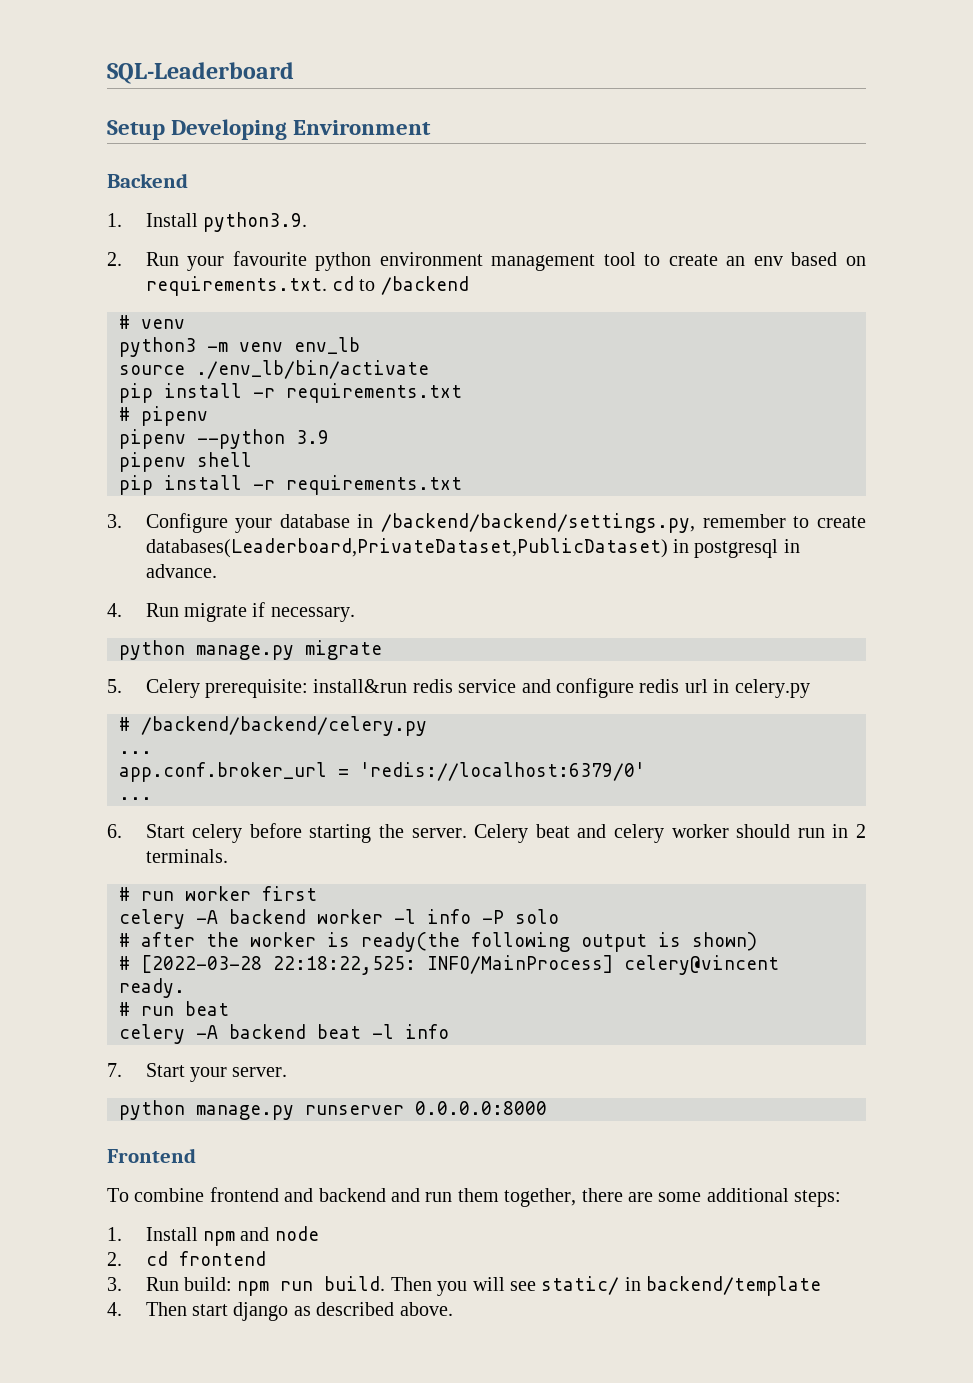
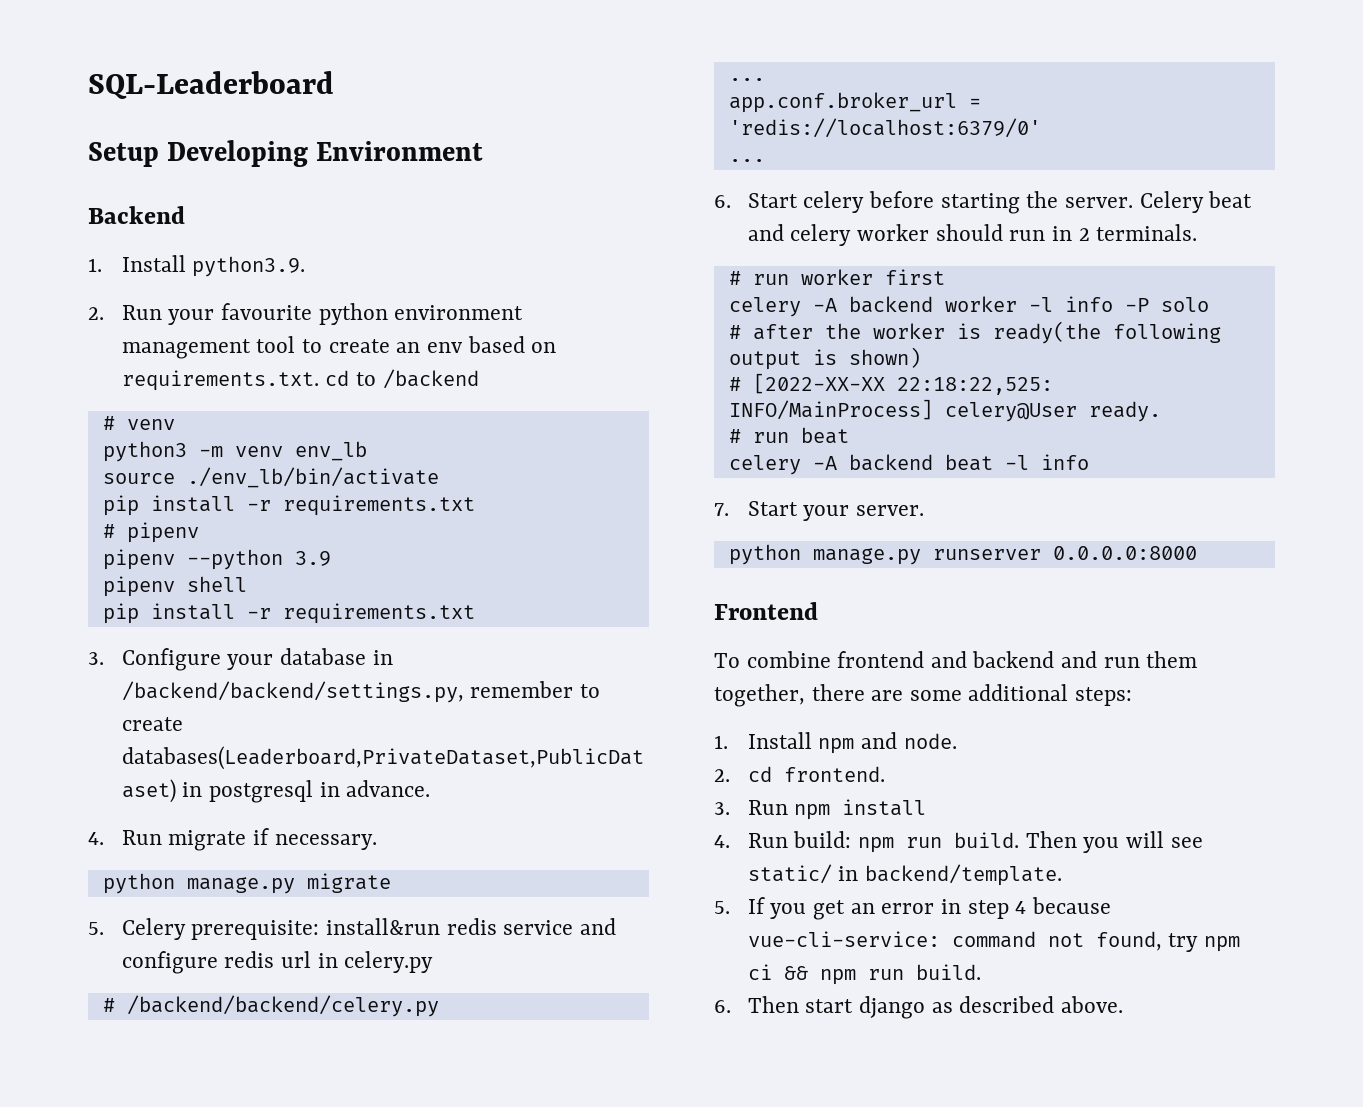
[141,955,262,973] [2022-03-28 -> [752,373,885,394] [2022-XX-XX
[624,955,779,975] celery@vincent -> [944,402,1077,422] celery@User
[274,1226,319,1241] node -> [903,733,957,749] node.
[178,1251,266,1266] [107,1277,122,1291] frontend // 3. -> [783,766,885,782] [714,799,927,820] [714,835,730,848] frontend. // 3. Run npm install // 4.
[646,1276,822,1296] [107,1302,122,1316] backend/template // 4. -> [865,864,1063,886] [714,897,1111,920] [747,931,1241,952] [747,964,981,985] [714,1000,731,1013] backend/template. // 5. If you get an error in step 4 because vue-cli-service: command not found, try npm ci && npm run build. // 6.

